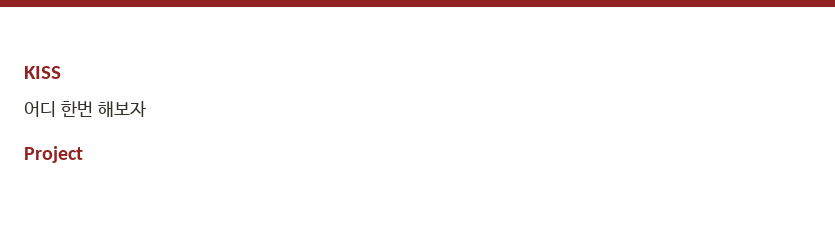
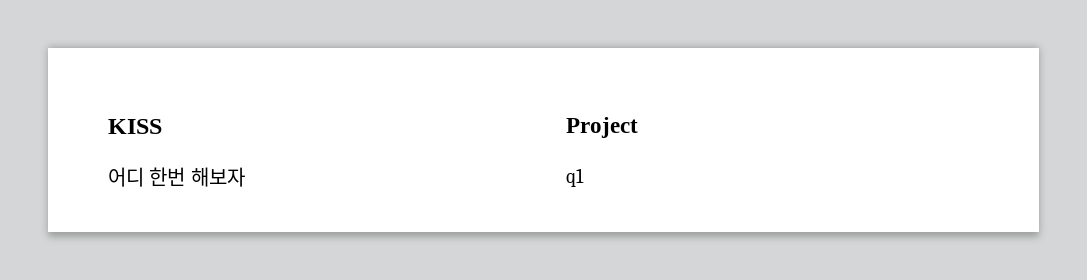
(83, 154) none -> [566,168,584,187] // q1

